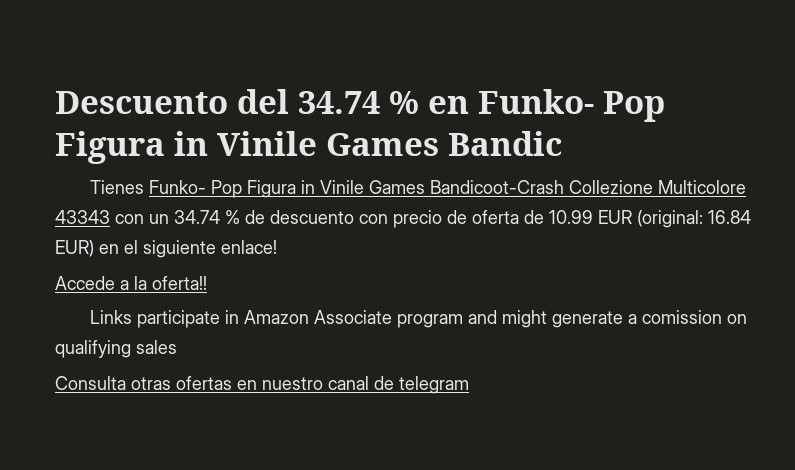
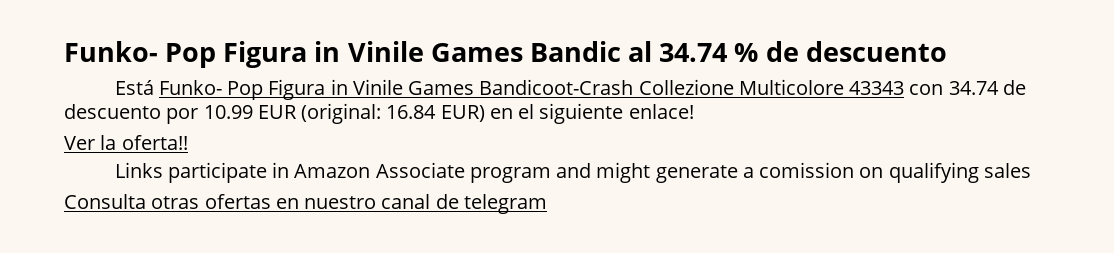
[55,89,469,114] Descuento del 34.74 % en -> (64, 51) none
[89,180,144,194] // Tienes -> [628,41,947,62] [114,80,154,95] al 34.74 % de descuento // Está
[149,210,544,228] un 34.74 % de descuento con precio de oferta de -> [948,80,1026,95] [64,104,199,124] 34.74 de descuento por
[55,276,129,290] Accede a -> [64,136,95,150] Ver

